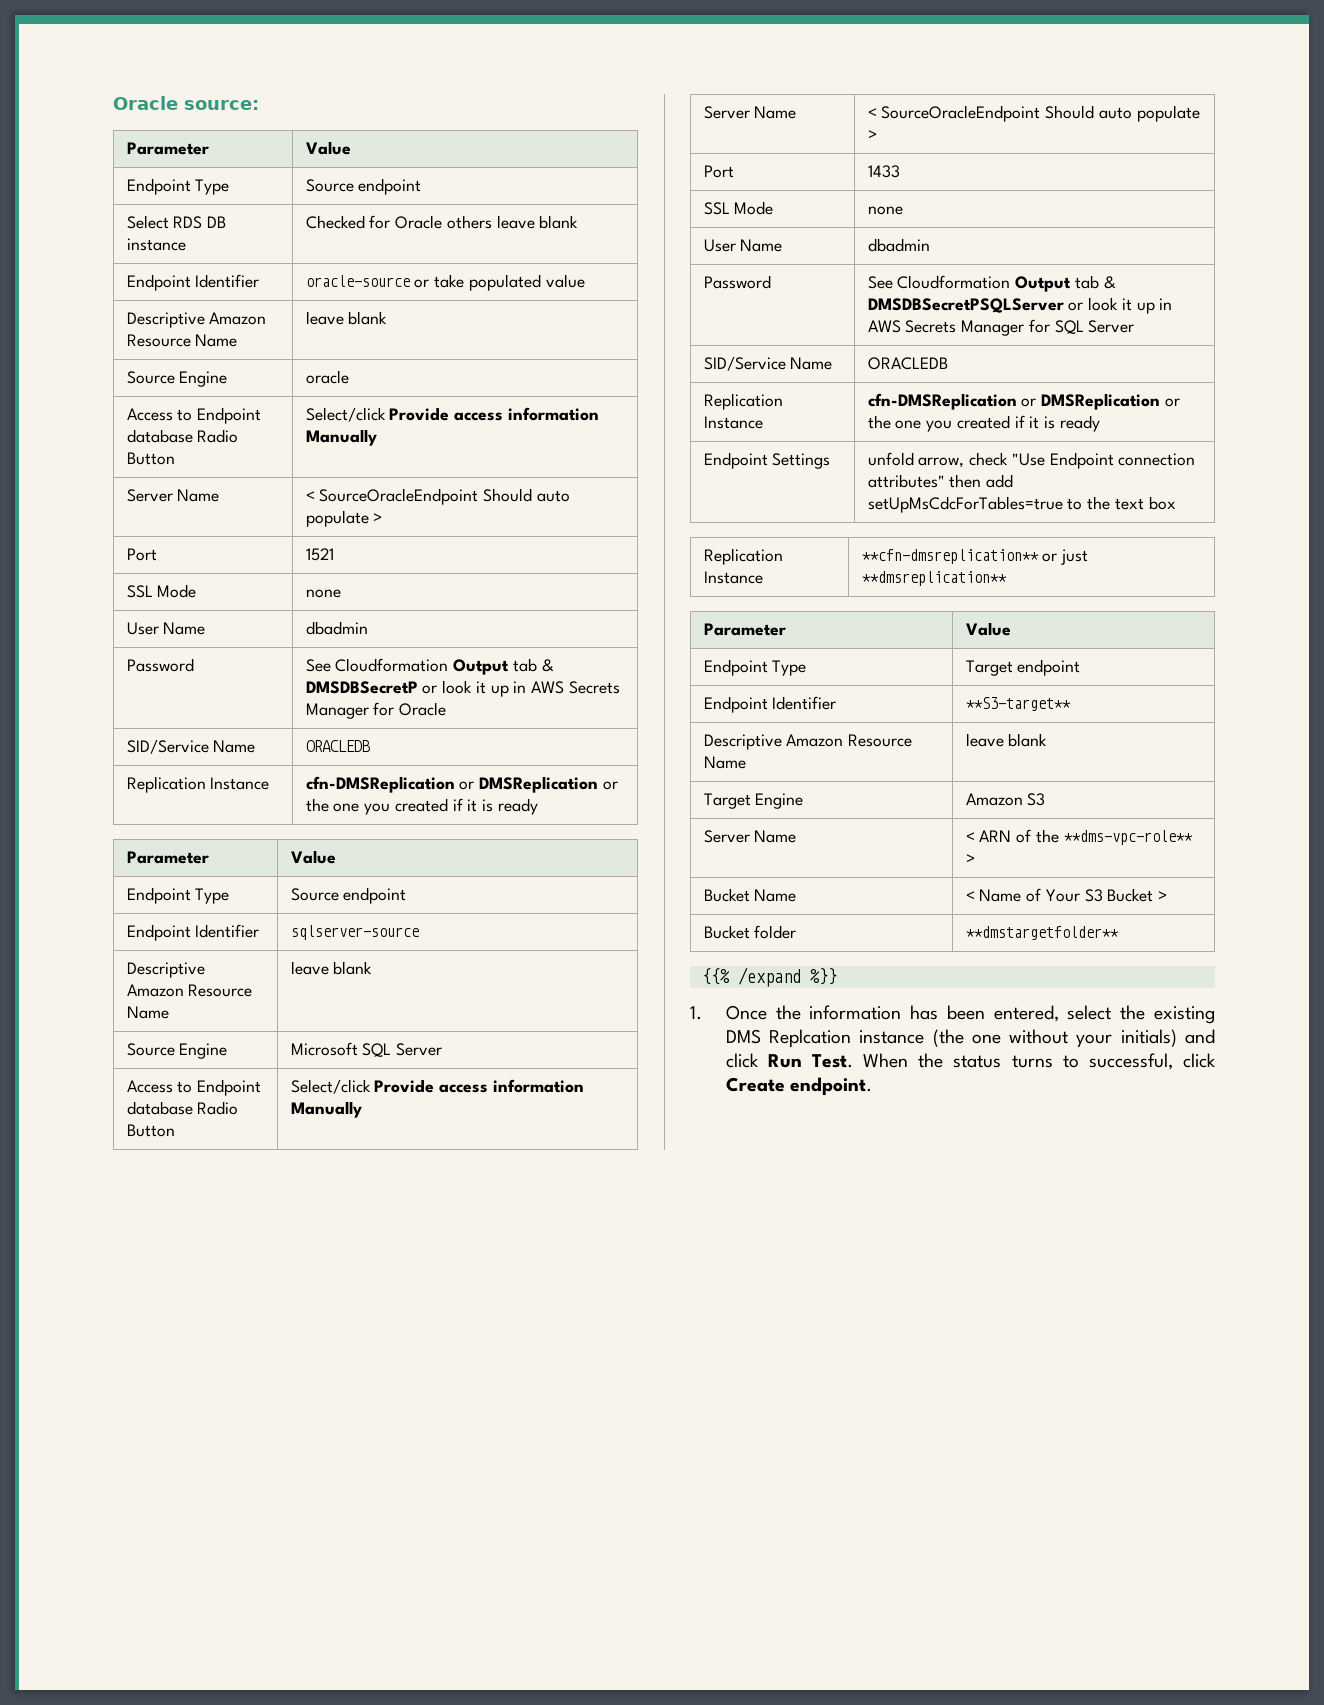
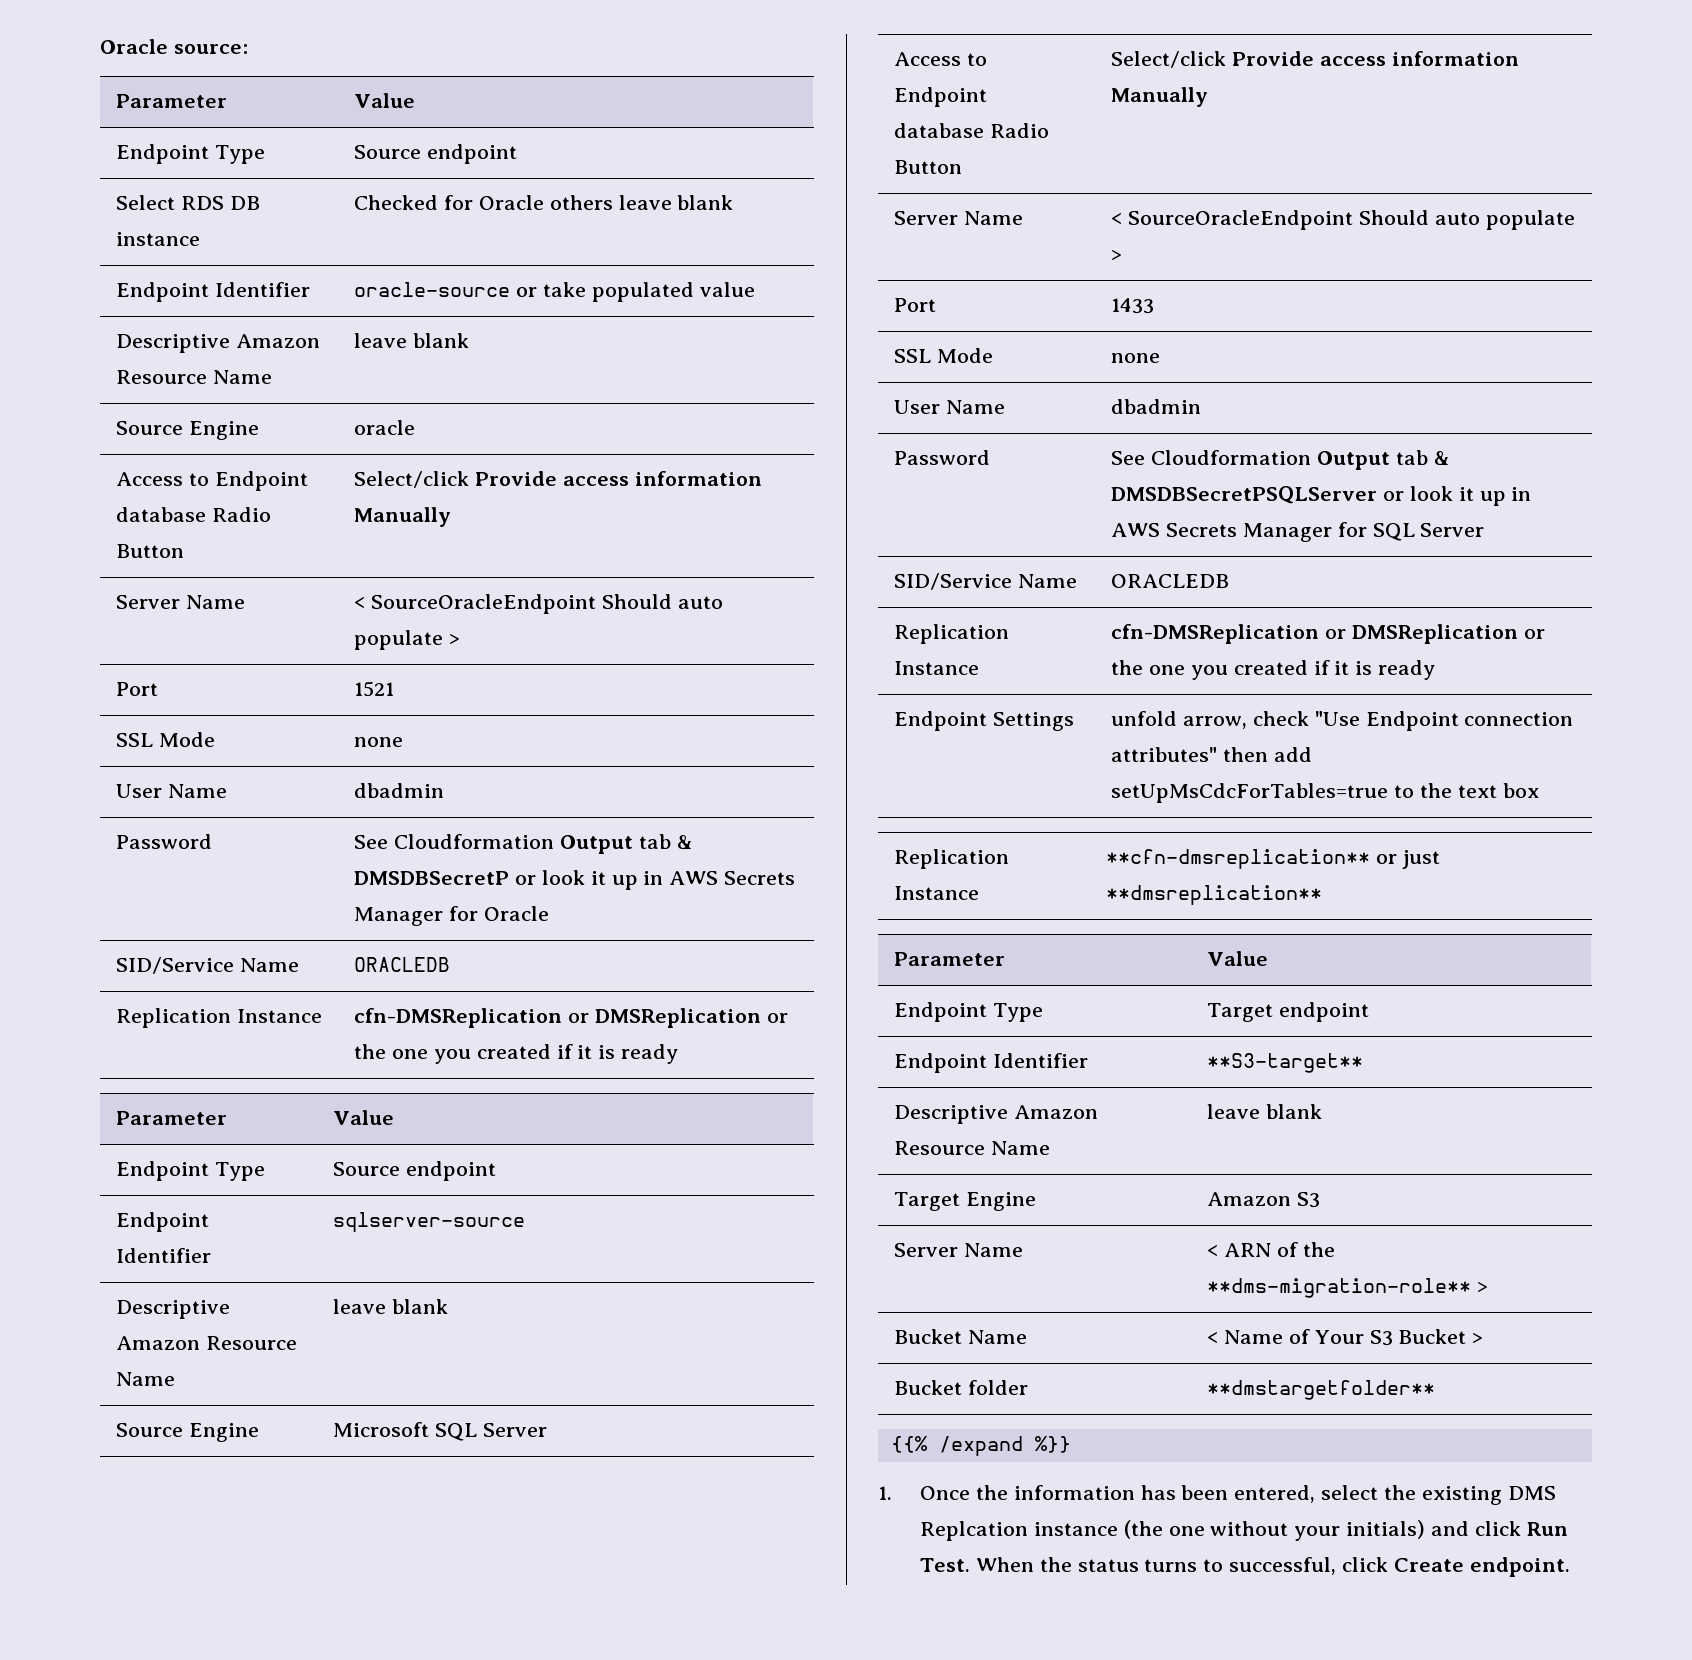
[1063,830,1193,845] **dms-vpc-role** -> [1207,1278,1472,1298] **dms-migration-role**

